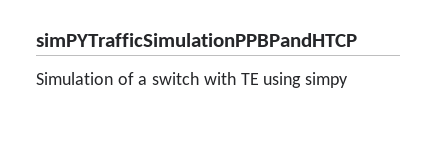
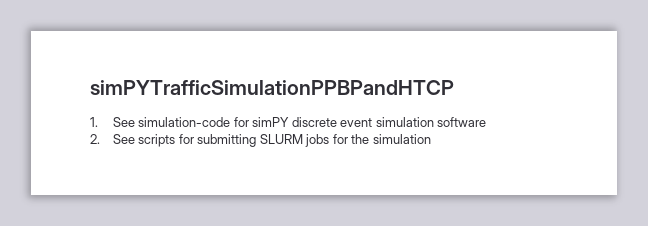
[36,72,349,88] Simulation of a switch with TE using simpy -> [90,117,487,127] [90,134,431,147] 1. See simulation-code for simPY discrete event simulation software // 2. See scripts for submitting SLURM jobs for the simulation

